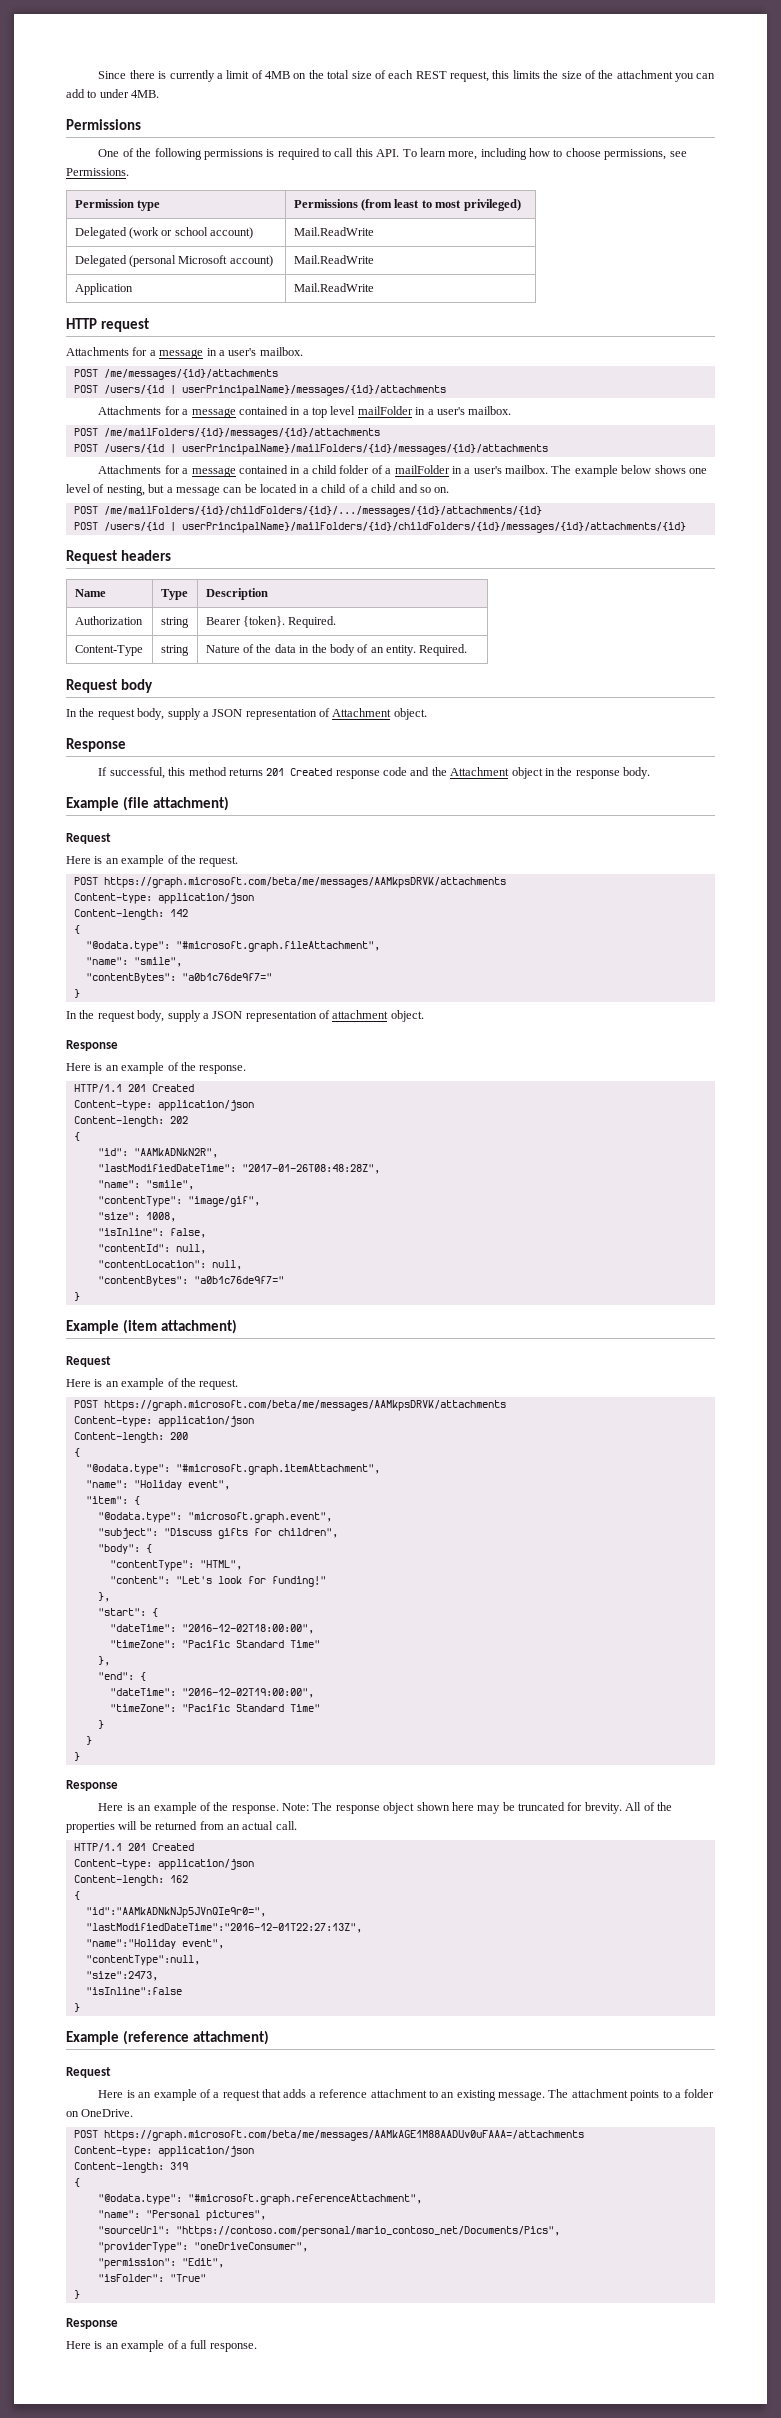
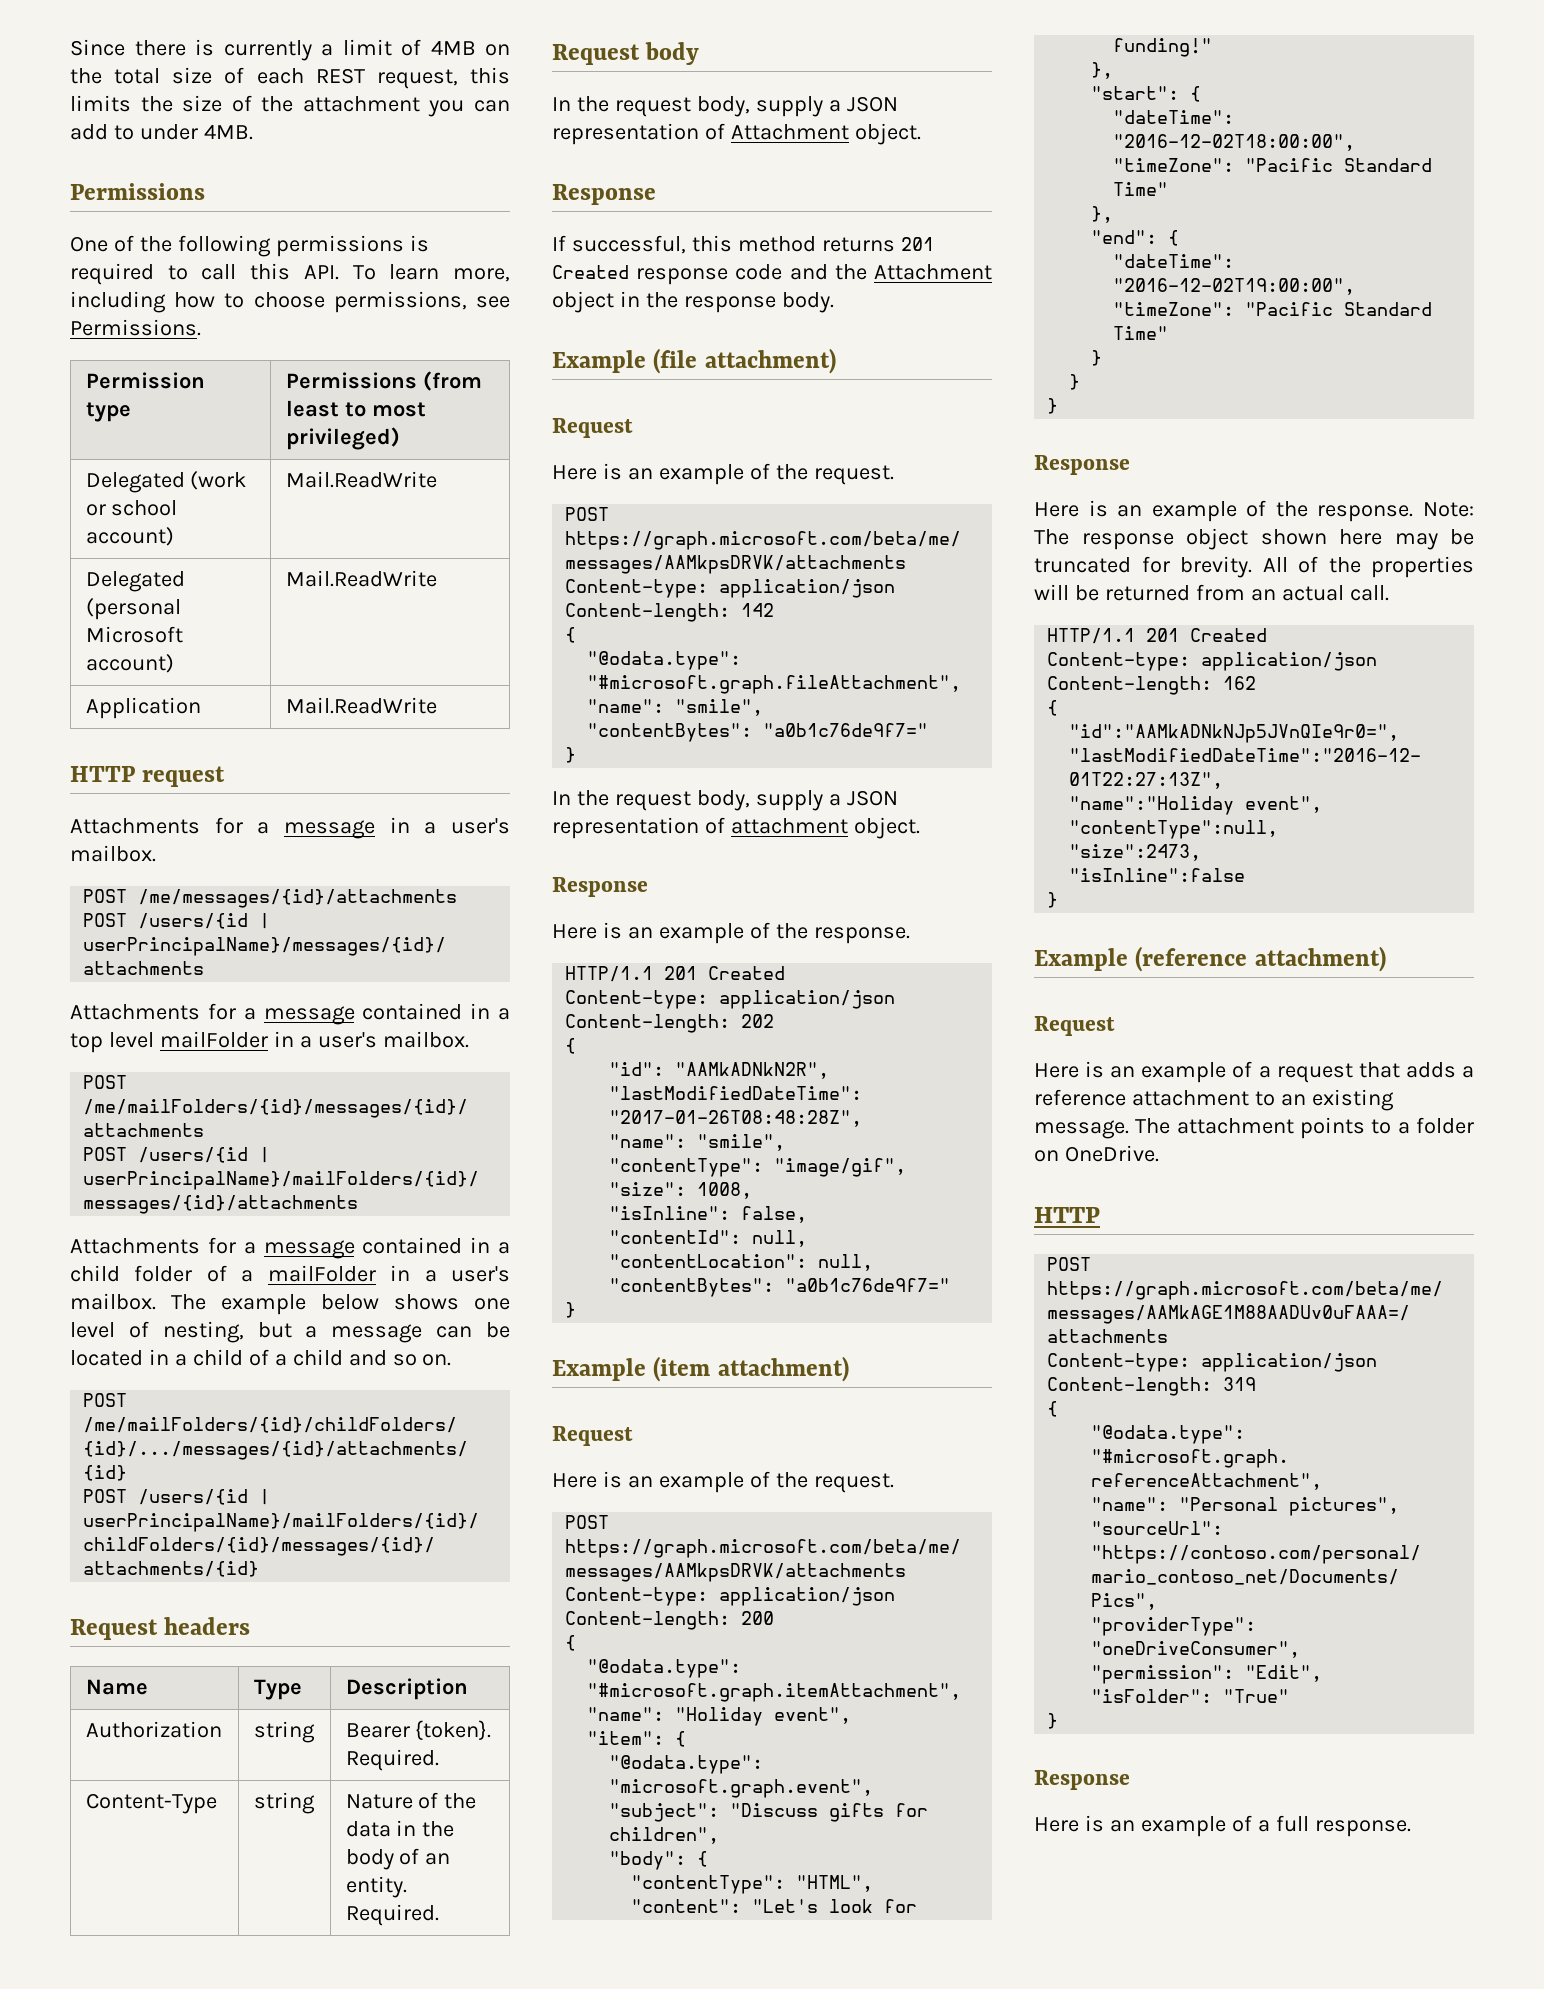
(134, 2113) none -> [1034,1207,1100,1223] // HTTP

